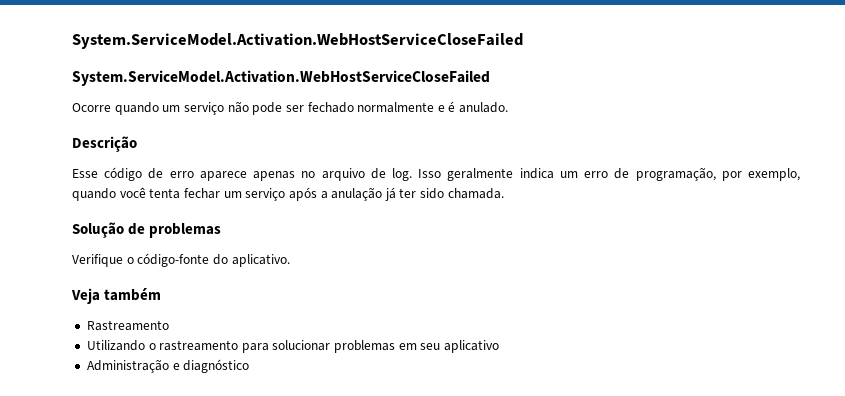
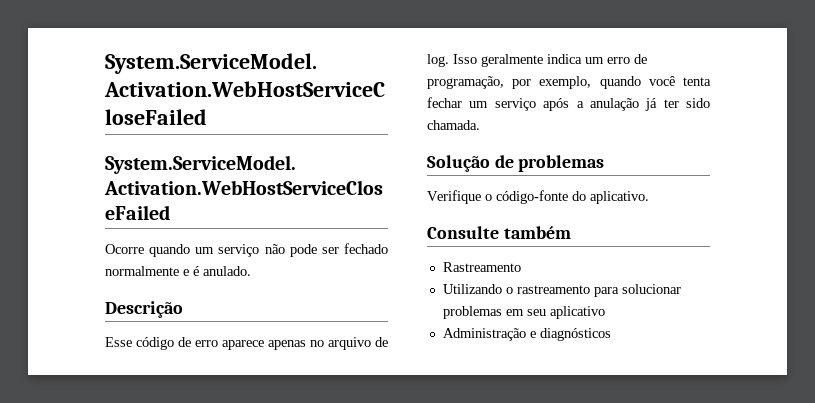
[71,288,100,304] Veja -> [427,226,499,239] Consulte
[183,359,250,373] diagnóstico -> [539,328,611,341] diagnósticos

